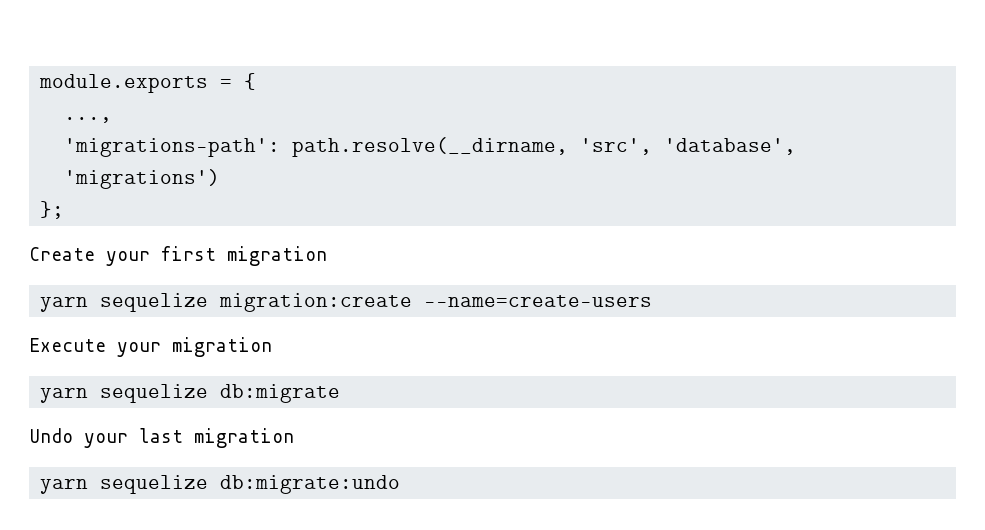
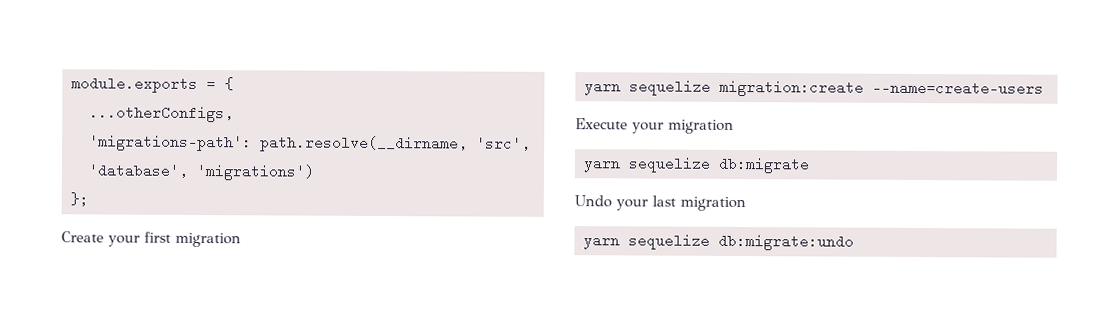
[64,117,113,123] ..., -> [89,105,234,123] ...otherConfigs,

